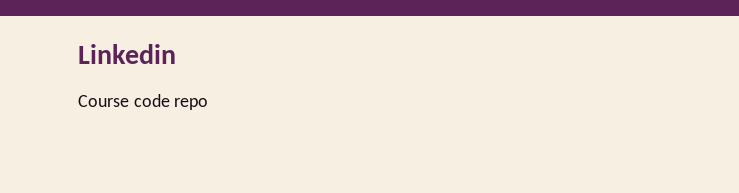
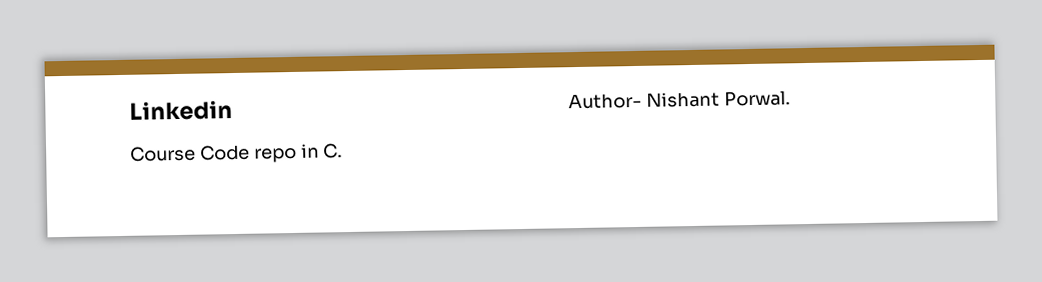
[133,94,209,110] code repo -> [199,143,344,163] [568,90,791,110] Code repo in C. // Author- Nishant Porwal.

